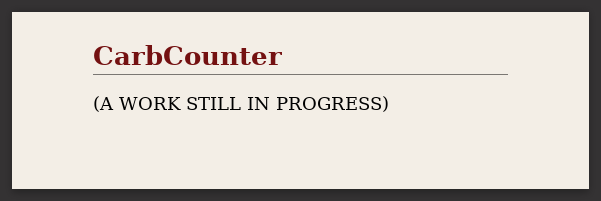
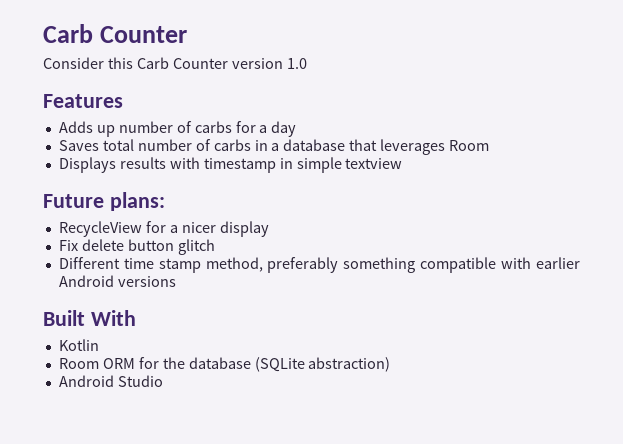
[93,45,282,65] [93,96,389,112] CarbCounter // (A WORK STILL IN PROGRESS) -> [43,24,187,43] [43,57,307,69] [43,94,123,108] [58,121,297,137] [58,139,490,155] [58,157,403,173] [43,192,165,211] [58,221,269,237] [58,239,215,255] [58,257,580,273] [58,275,176,287] [43,310,136,326] [58,339,99,351] [58,357,391,372] [58,375,163,387] Carb Counter // Consider this Carb Counter version 1.0 // Features // Adds up number of carbs for a day // Saves total number of carbs in a database that leverages Room // Displays results with timestamp in simple textview // Future plans: // RecycleView for a nicer display // Fix delete button glitch // Different time stamp method, preferably something compatible with earlier Android versions // Built With // Kotlin // Room ORM for the database (SQLite abstraction) // Android Studio

